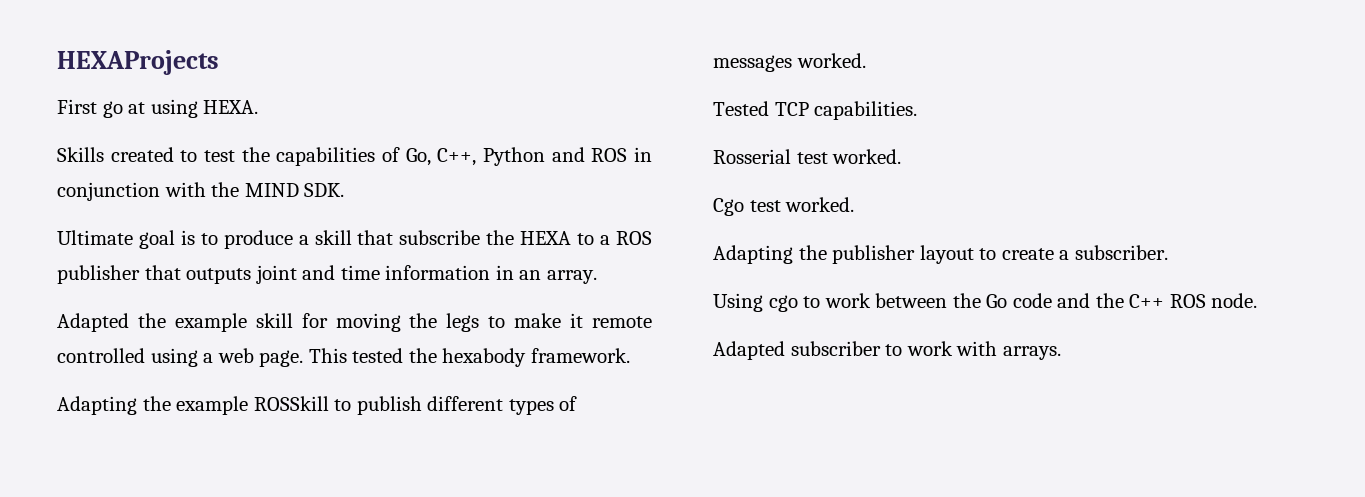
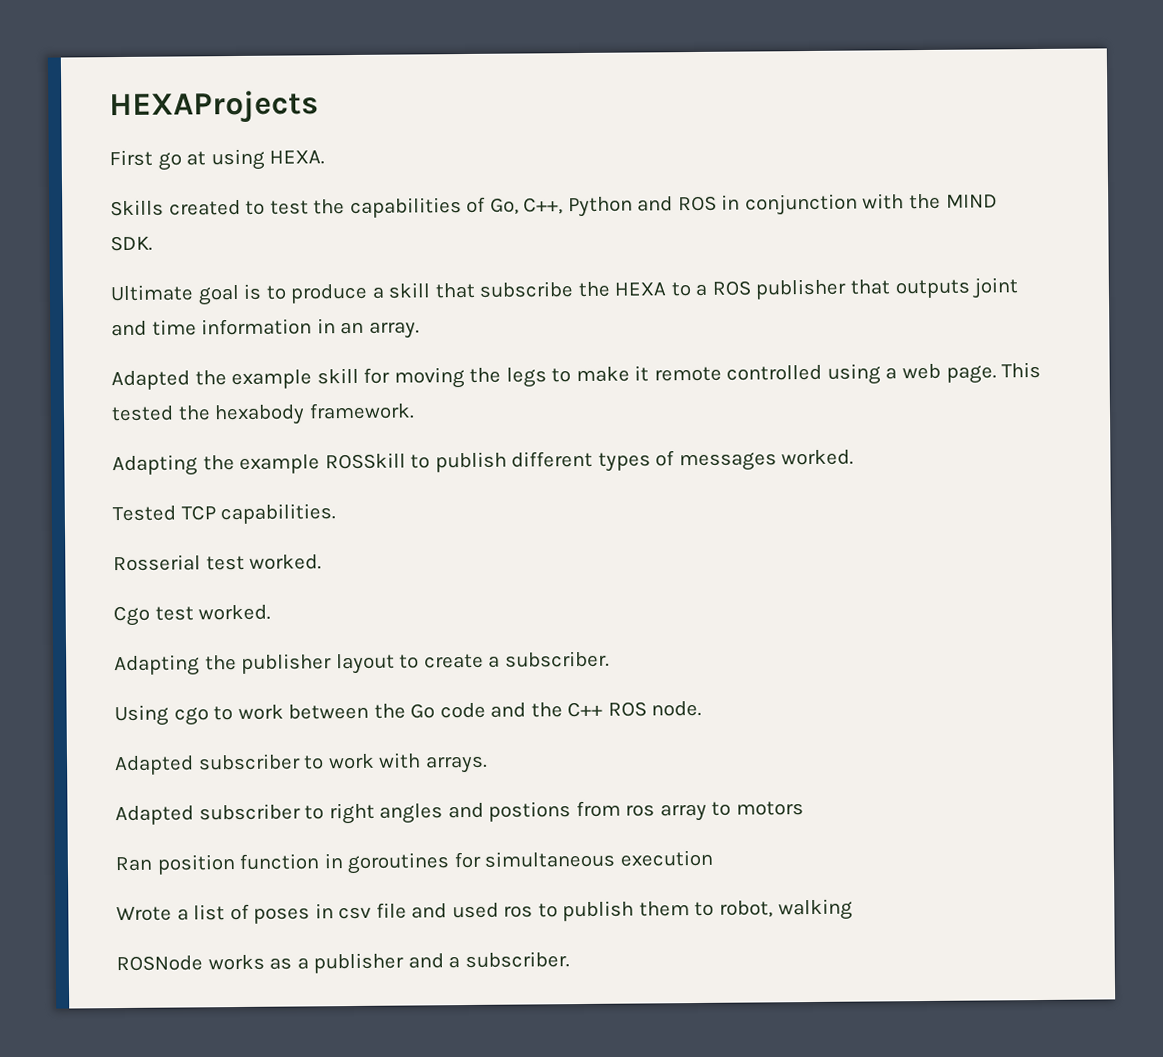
(1061, 353) none -> [115,800,804,826] [115,849,713,875] [116,898,853,924] [116,951,570,974] // Adapted subscriber to right angles and postions from ros array to motors // Ran position function in goroutines for simultaneous execution // Wrote a list of poses in csv file and used ros to publish them to robot, walking // ROSNode works as a publisher and a subscriber.

